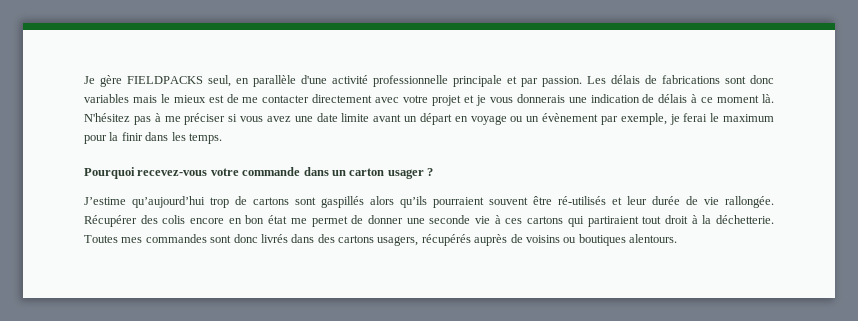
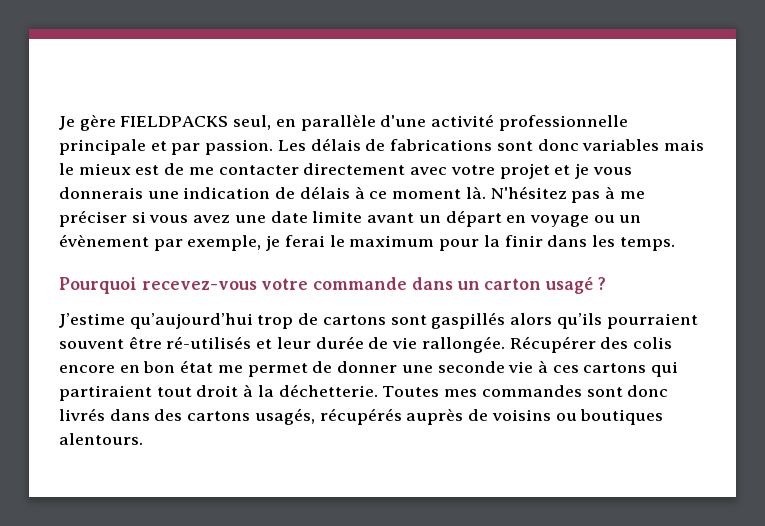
[387,169,424,179] usager -> [545,276,594,294] usagé
[377,236,419,246] usagers, -> [254,408,315,425] usagés,

